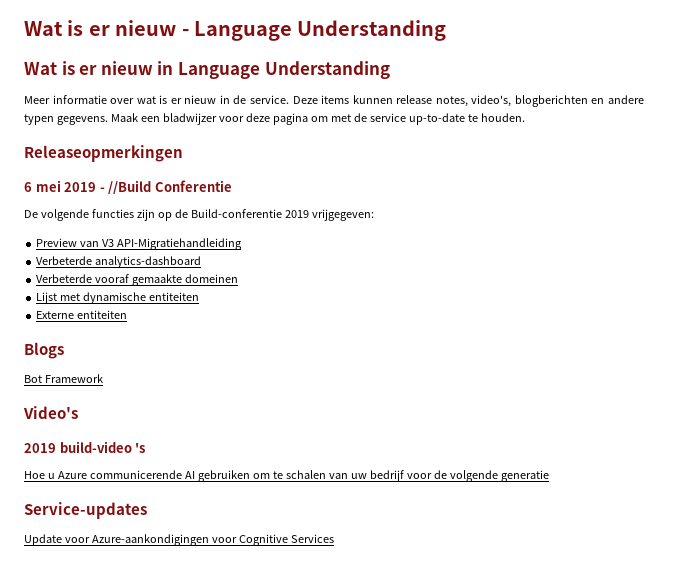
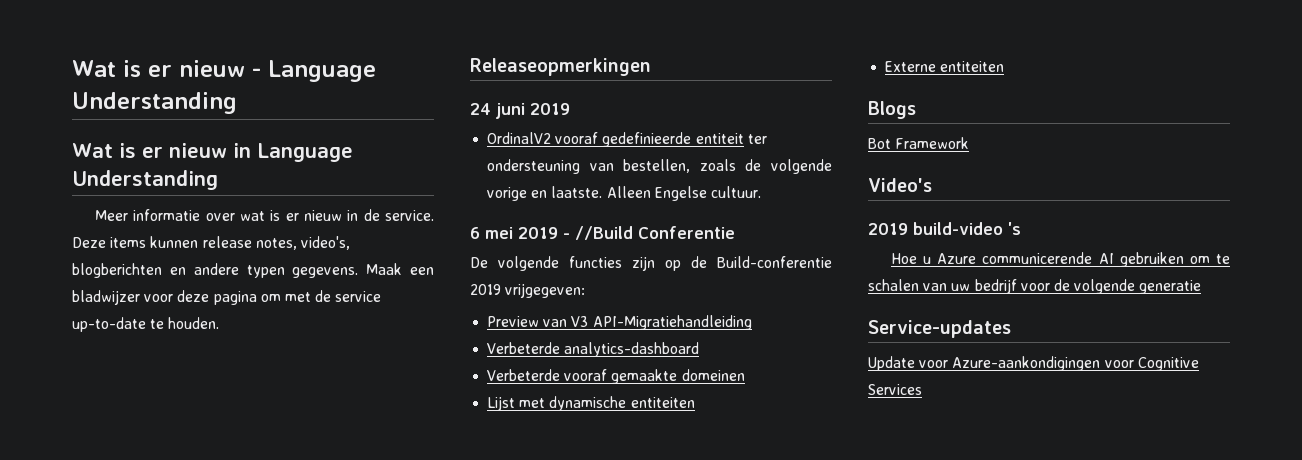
(183, 153) none -> [470,103,570,119] [487,132,767,147] [487,159,832,174] [487,186,761,201] // 24 juni 2019 // OrdinalV2 vooraf gedefinieerde entiteit ter ondersteuning van bestellen, zoals de volgende vorige en laatste. Alleen Engelse cultuur.

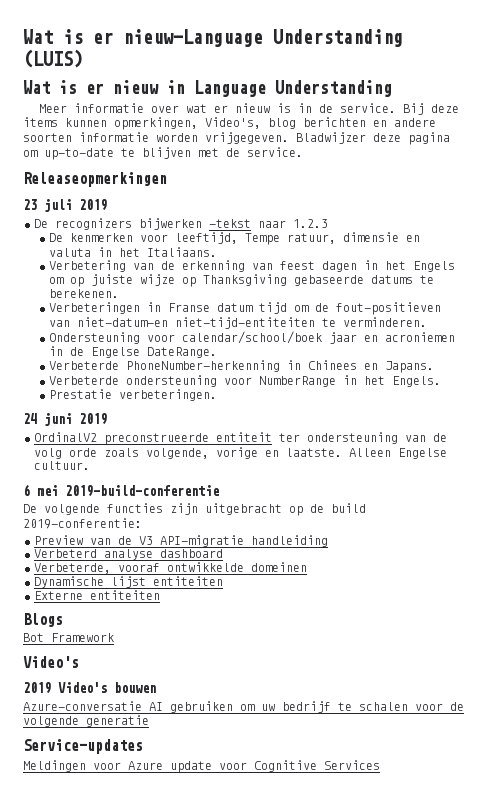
[72,60,376,82] [72,92,237,114] Wat is er nieuw - Language Understanding -> [23,29,403,47] [23,49,83,68] Wat is er nieuw-Language Understanding (LUIS)
[270,210,343,221] is er nieuw -> [214,103,292,113] er nieuw is
[72,236,350,250] [72,263,434,278] [72,290,382,305] [72,317,220,332] [470,58,651,76] Deze items kunnen release notes, video's, blogberichten en andere typen gegevens. Maak een bladwijzer voor deze pagina om met de service up-to-date te houden. // Releaseopmerkingen -> [403,103,460,115] [23,117,436,130] [23,132,450,145] [23,147,303,160] [23,172,167,187] [23,199,107,212] [34,218,328,230] [49,232,421,245] [49,247,218,257] [49,260,456,272] [49,274,435,287] [49,289,120,298] [49,302,442,315] [49,317,428,329] [49,331,456,344] [49,346,218,358] [49,360,435,373] [49,375,442,387] [49,389,218,401] Bij deze items kunnen opmerkingen, Video's, blog berichten en andere soorten informatie worden vrijgegeven. Bladwijzer deze pagina om up-to-date te blijven met de service. // Releaseopmerkingen // 23 juli 2019 // De recognizers bijwerken -tekst naar 1.2.3 // De kenmerken voor leeftijd, Tempe ratuur, dimensie en valuta in het Italiaans. // Verbetering van de erkenning van feest dagen in het Engels om op juiste wijze op Thanksgiving gebaseerde datums te berekenen. // Verbeteringen in Franse datum tijd om de fout-positieven van niet-datum-en niet-tijd-entiteiten te verminderen. // Ondersteuning voor calendar/school/boek jaar en acroniemen in de Engelse DateRange. // Verbeterde PhoneNumber-herkenning in Chinees en Japans. // Verbeterde ondersteuning voor NumberRange in het Engels. // Prestatie verbeteringen.
[555,132,692,147] vooraf gedefinieerde -> [104,433,209,445] preconstrueerde
[623,159,832,174] bestellen, zoals de volgende -> [433,433,447,442] [34,448,209,459] de volg orde zoals volgende,
[518,226,735,240] 2019 - //Build Conferentie -> [65,485,219,497] 2019-build-conferentie
(655, 263) none -> [205,503,282,515] uitgebracht
[717,256,832,268] [470,283,586,298] Build-conferentie 2019 vrijgegeven: -> [331,503,366,513] [23,518,142,529] build 2019-conferentie:
[571,315,752,330] [487,342,700,357] [487,369,745,384] [487,396,627,411] V3 API-Migratiehandleiding // Verbeterde analytics-dashboard // Verbeterde vooraf gemaakte domeinen // Lijst met dynamische -> [118,535,328,547] [34,549,223,560] [34,562,307,574] [34,576,146,588] de V3 API-migratie handleiding // Verbeterd analyse dashboard // Verbeterde, vooraf ontwikkelde domeinen // Dynamische lijst
[913,222,1021,235] [891,252,1230,267] [868,279,1017,294] build-video 's // Hoe u Azure communicerende AI gebruiken om te schalen van uw bedrijf -> [58,682,156,693] [23,701,408,713] Video's bouwen // Azure-conversatie AI gebruiken om uw bedrijf te schalen
[868,356,1101,371] Update voor Azure-aankondigingen -> [23,760,212,773] Meldingen voor Azure update

